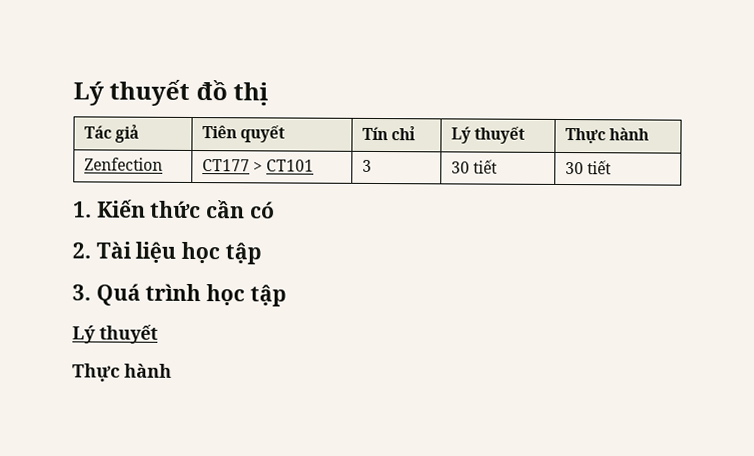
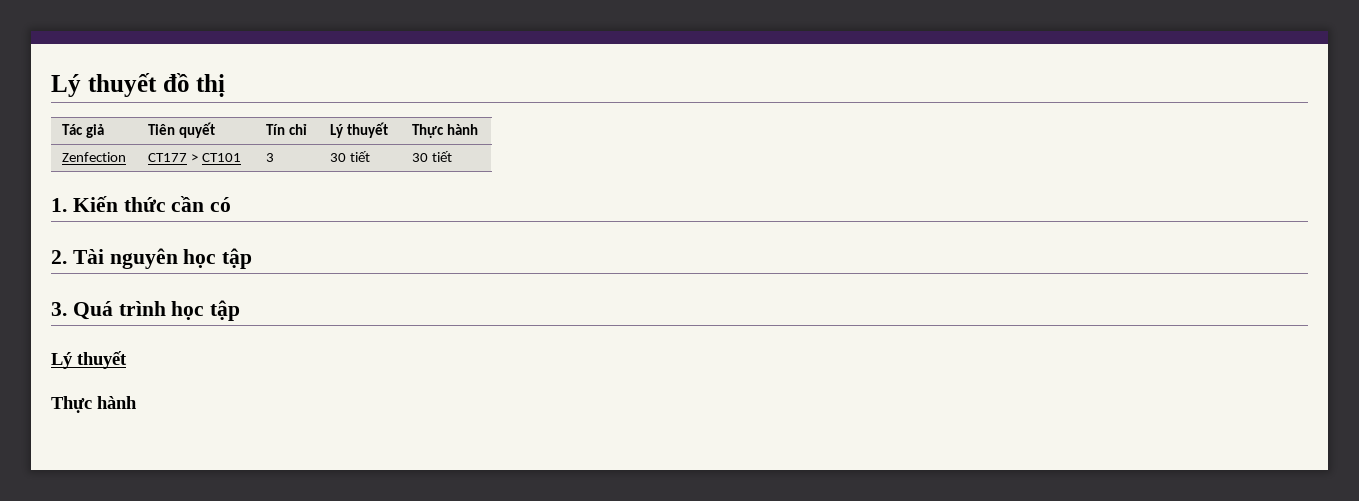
[135,241,177,263] liệu -> [109,248,178,269] nguyên

